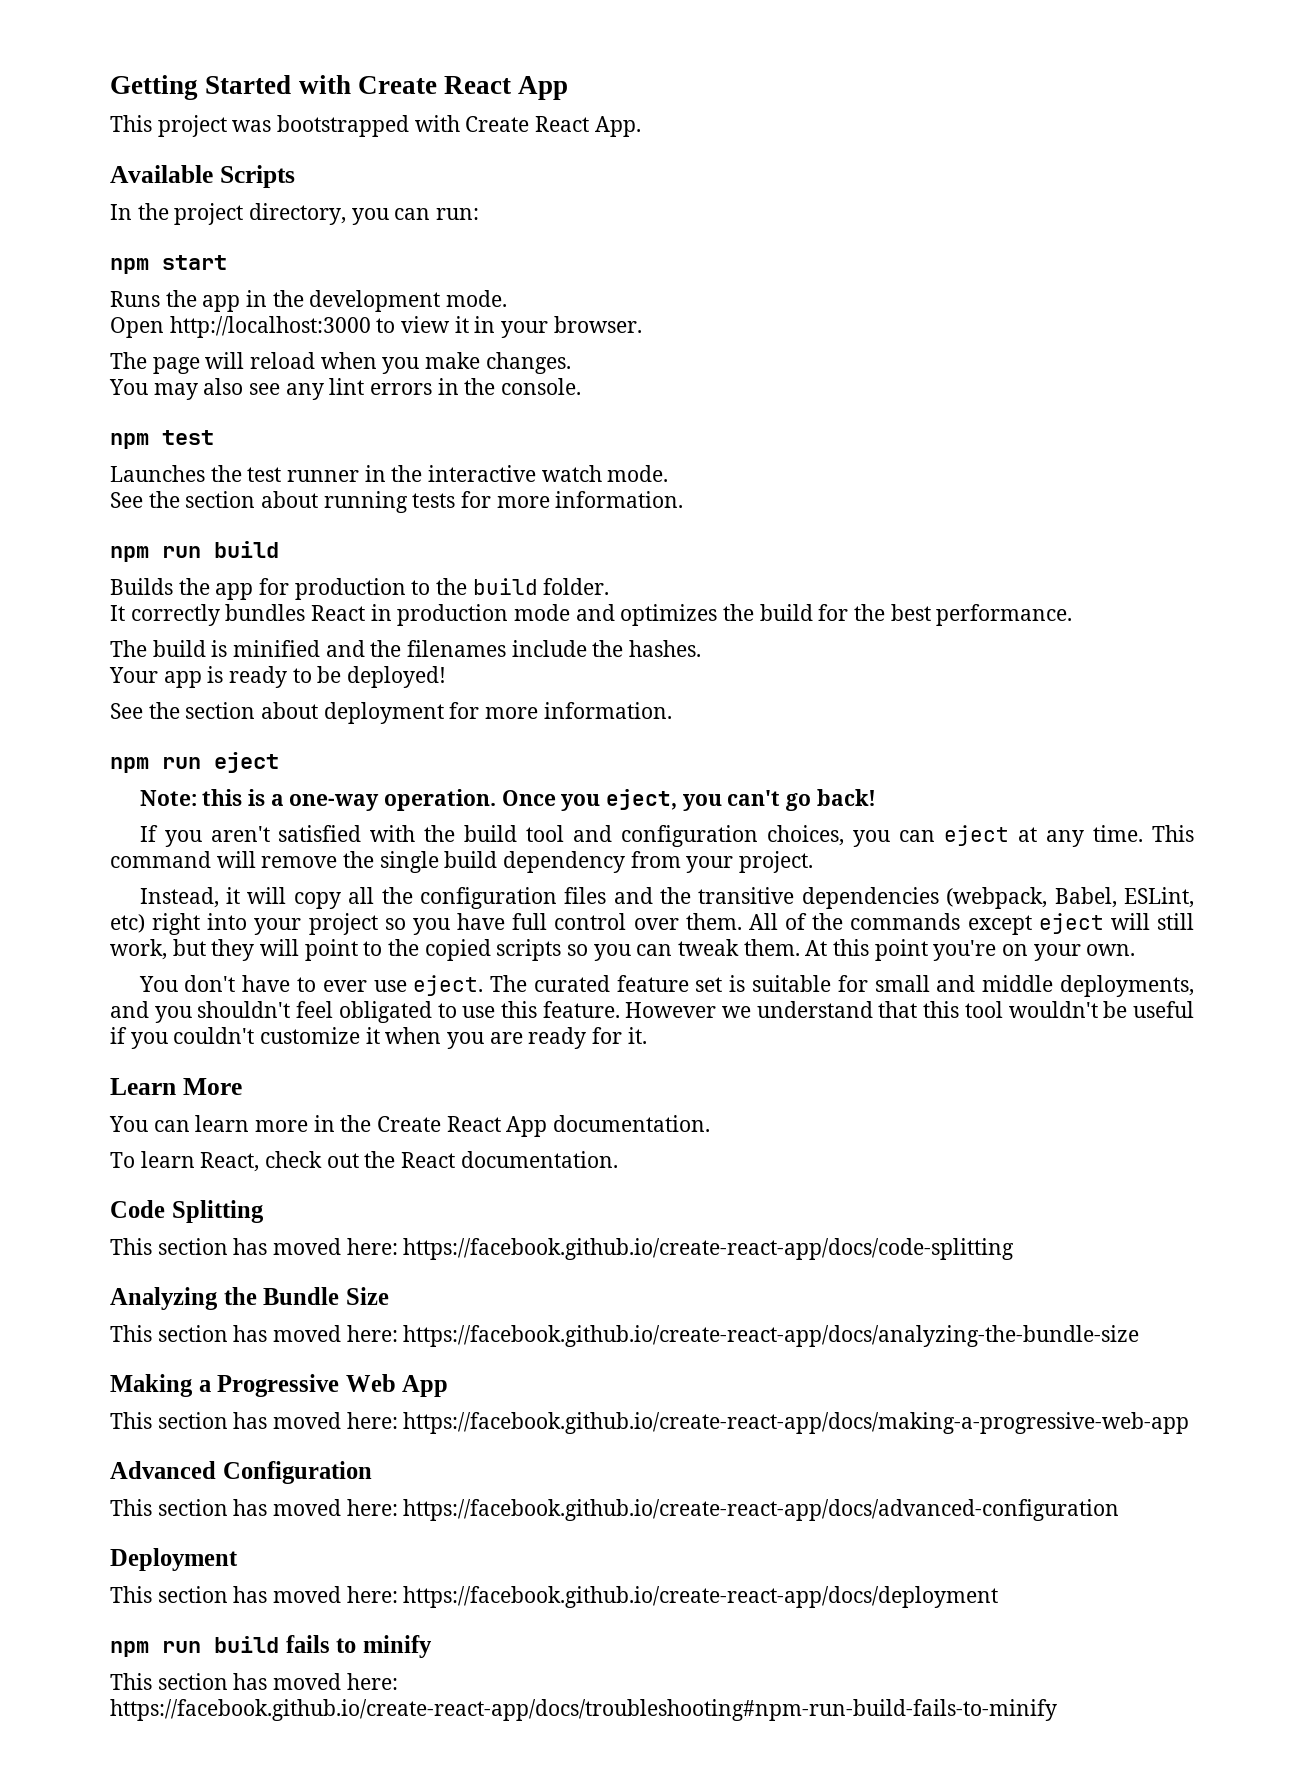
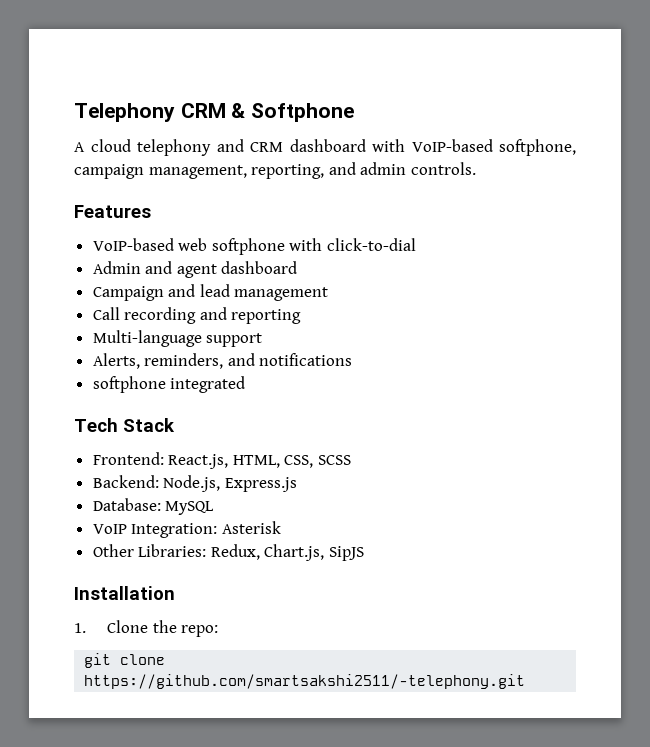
[110,75,569,100] [110,115,641,137] [110,165,295,188] [110,203,480,225] [110,255,227,274] [110,290,508,312] [110,316,642,338] [110,352,571,374] [109,378,582,400] [110,430,214,449] [110,465,669,482] [110,491,684,513] [110,541,279,562] [110,578,610,600] [110,604,1073,626] [110,640,702,657] [109,666,447,688] [110,702,672,724] [110,752,279,773] [139,789,876,811] [139,825,1195,847] [110,851,814,873] [139,887,1194,909] [110,913,1194,935] [110,939,1136,961] [138,975,1194,997] [110,1001,1195,1023] [110,1027,647,1049] [110,1078,242,1095] [109,1115,711,1137] [110,1151,618,1172] [110,1200,264,1223] [110,1238,1015,1260] [110,1287,389,1310] [110,1325,1140,1347] [110,1374,449,1397] [110,1412,1190,1434] [110,1461,372,1484] [110,1499,1120,1521] [110,1548,238,1571] [110,1586,999,1608] [110,1635,432,1658] [110,1673,398,1690] [110,1699,1057,1721] Getting Started with Create React App // This project was bootstrapped with Create React App. // Available Scripts // In the project directory, you can run: // npm start // Runs the app in the development mode. // Open http://localhost:3000 to view it in your browser. // The page will reload when you make changes. // You may also see any lint errors in the console. // npm test // Launches the test runner in the interactive watch mode. // See the section about running tests for more information. // npm run build // Builds the app for production to the build folder. // It correctly bundles React in production mode and optimizes the build for the best performance. // The build is minified and the filenames include the hashes. // Your app is ready to be deployed! // See the section about deployment for more information. // npm run eject // Note: this is a one-way operation. Once you eject, you can't go back! // If you aren't satisfied with the build tool and configuration choices, you can eject at any time. This command will remove the single build dependency from your project. // Instead, it will copy all the configuration files and the transitive dependencies (webpack, Babel, ESLint, etc) right into your project so you have full control over them. All of the commands except eject will still work, but they will point to the copied scripts so you can tweak them. At this point you're on your own. // You don't have to ever use eject. The curated feature set is suitable for small and middle deployments, and you shouldn't feel obligated to use this feature. However we understand that this tool wouldn't be useful if you couldn't customize it when you are ready for it. // Learn More // You can learn more in the Create React App documentation. // To learn React, check out the React documentation. // Code Splitting // This section has moved here: https://facebook.github.io/create-react-app/docs/code-splitting // Analyzing the Bundle Size // This section has moved here: https://facebook.github.io/create-react-app/docs/analyzing-the-bundle-size // Making a Progressive Web App // This section has moved here: https://facebook.github.io/create-react-app/docs/making-a-progressive-web-app // Advanced Configuration // This section has moved here: https://facebook.github.io/create-react-app/docs/advanced-configuration // Deployment // This section has moved here: https://facebook.github.io/create-react-app/docs/deployment // npm run build fails to minify // This section has moved here: https://facebook.github.io/create-react-app/docs/troubleshooting#npm-run-build-fails-to-minify -> [74,103,355,122] [74,139,576,156] [74,162,476,179] [74,205,151,218] [92,238,417,255] [92,261,298,278] [92,284,329,301] [92,307,302,324] [92,330,263,347] [92,353,353,369] [92,376,246,393] [74,418,175,432] [92,452,352,469] [92,475,297,492] [92,498,215,515] [92,521,281,538] [92,544,365,561] [74,586,175,600] [74,620,219,637] [84,653,166,668] [84,674,526,689] Telephony CRM & Softphone // A cloud telephony and CRM dashboard with VoIP-based softphone, campaign management, reporting, and admin controls. // Features // VoIP-based web softphone with click-to-dial // Admin and agent dashboard // Campaign and lead management // Call recording and reporting // Multi-language support // Alerts, reminders, and notifications // softphone integrated // Tech Stack // Frontend: React.js, HTML, CSS, SCSS // Backend: Node.js, Express.js // Database: MySQL // VoIP Integration: Asterisk // Other Libraries: Redux, Chart.js, SipJS // Installation // 1. Clone the repo: // git clone https://github.com/smartsakshi2511/-telephony.git

